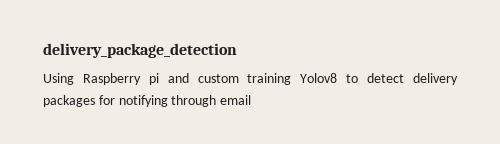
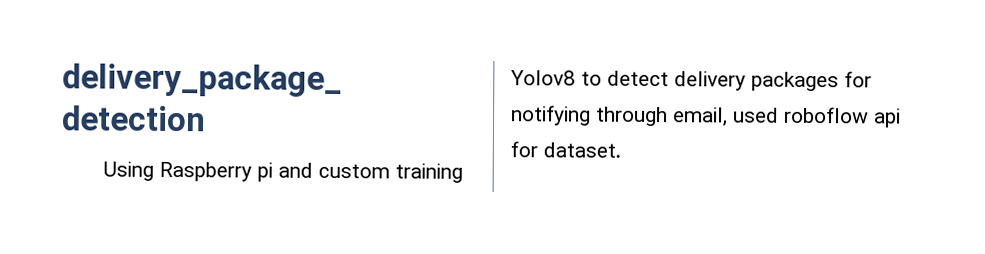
[220,95,252,105] email -> [673,106,901,128] [510,141,621,158] email, used roboflow api for dataset.

